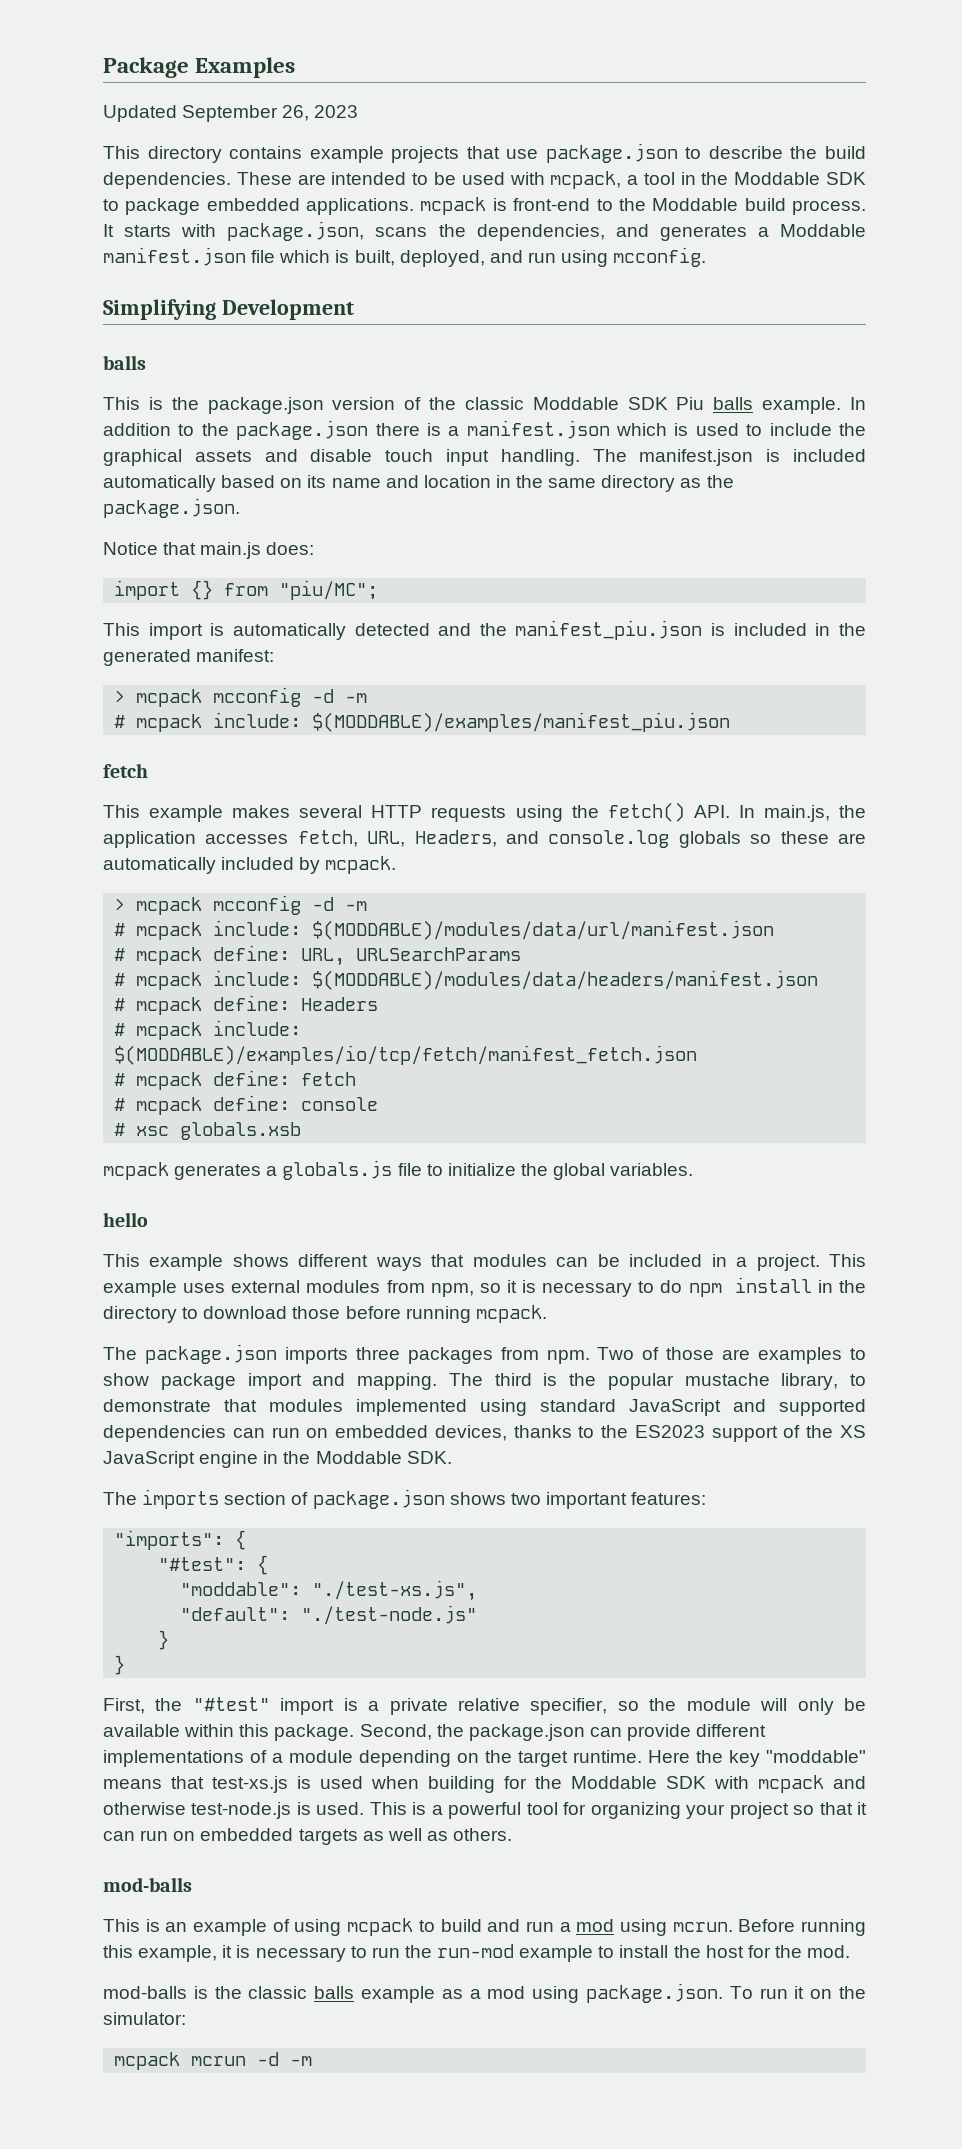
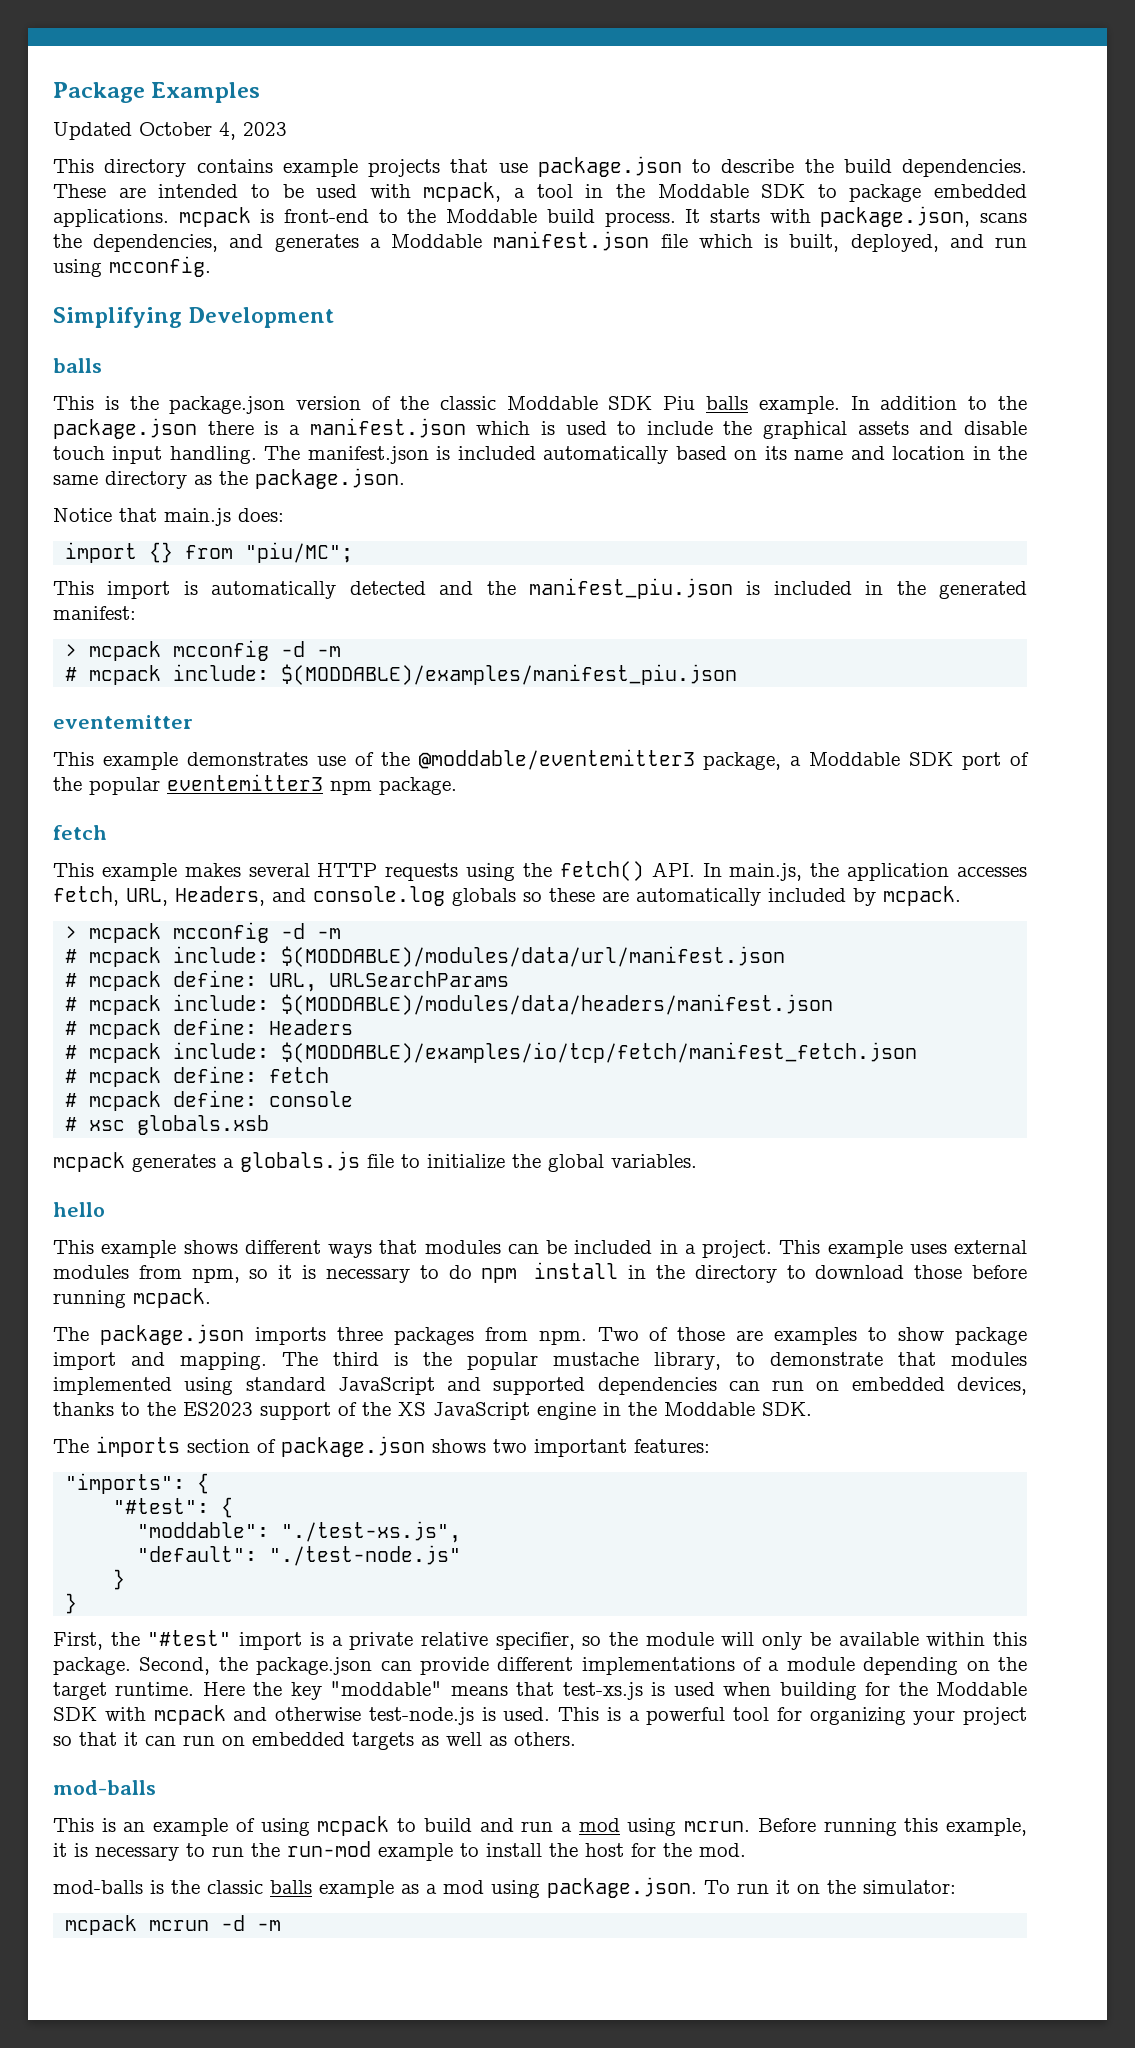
[182,105,310,122] September 26, -> [139,122,236,140] October 4,
(731, 722) none -> [53,715,193,729] [53,749,1029,770] [53,774,457,795] // eventemitter // This example demonstrates use of the @moddable/eventemitter3 package, a Moddable SDK port of the popular eventemitter3 npm package.

